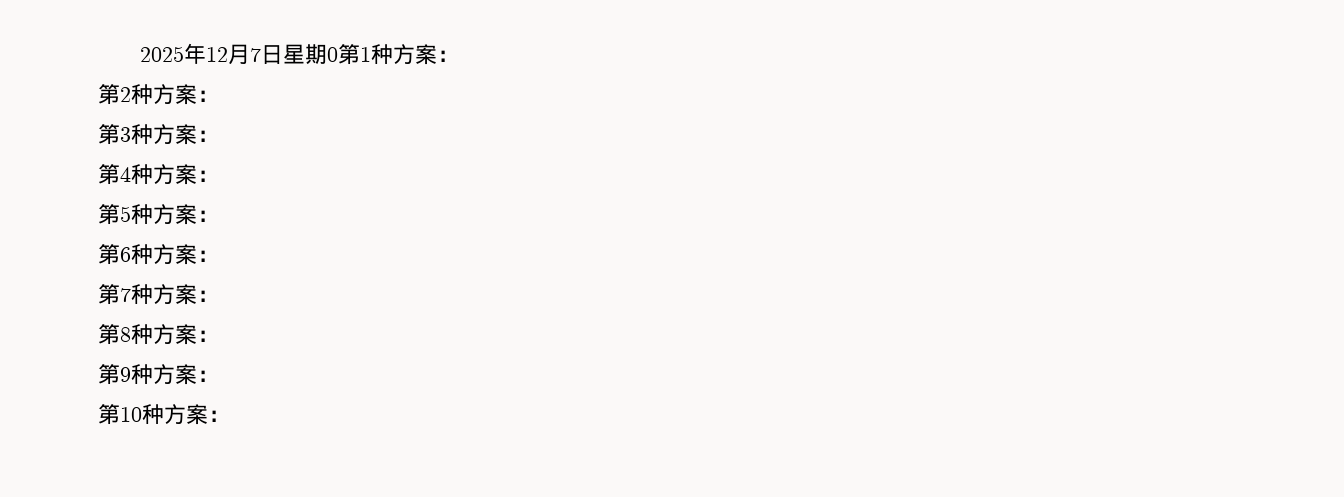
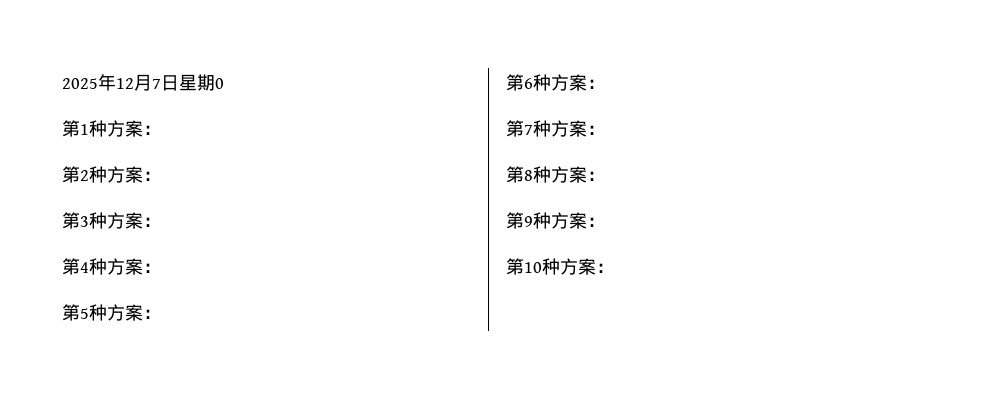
(338, 54) none -> (224, 83) //

